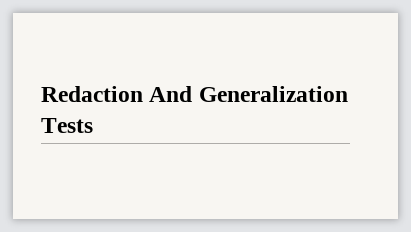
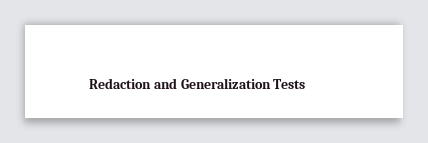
[149,86,193,102] And -> [153,78,177,89] and

